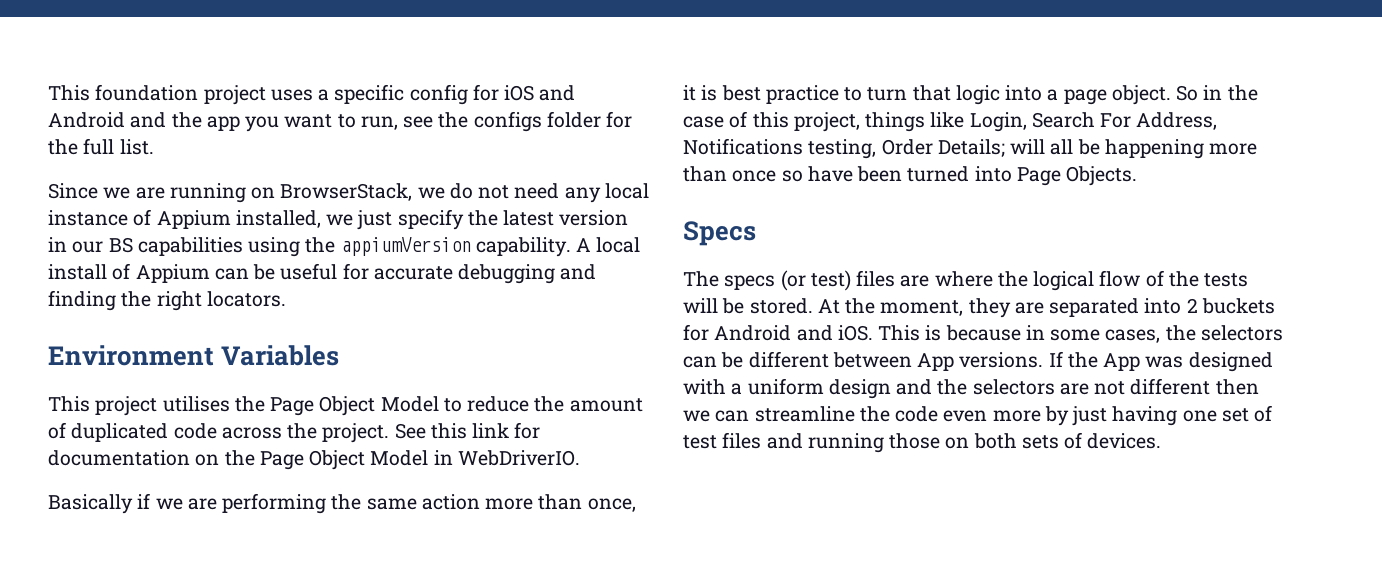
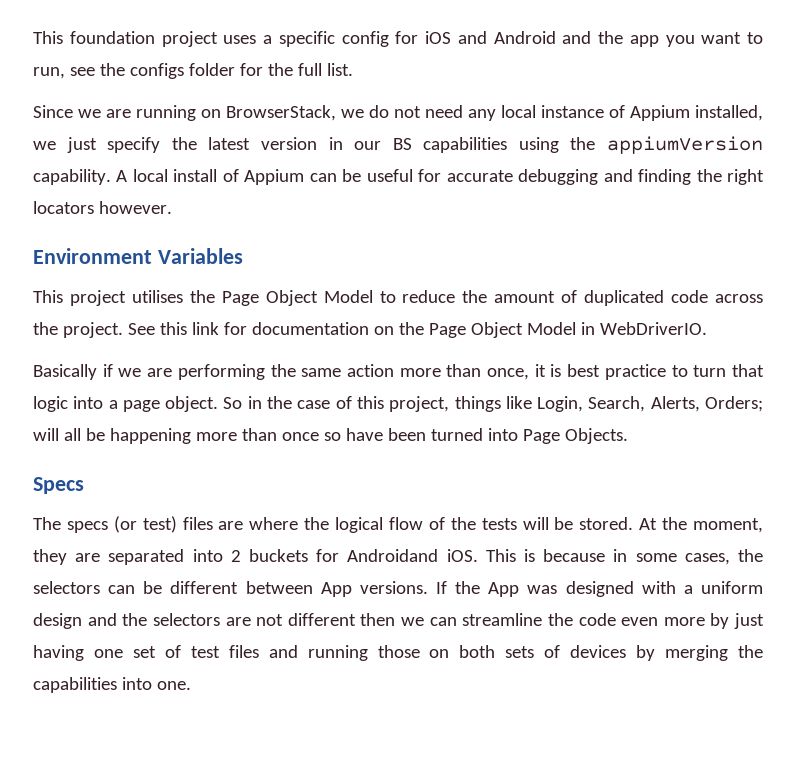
[206,291,286,307] locators. -> [33,201,172,214] locators however.
[1031,112,1218,130] [683,138,1005,159] Search For Address, Notifications testing, Order Details; -> [588,396,763,412] Search, Alerts, Orders;
[714,325,833,341] Android and -> [347,549,439,562] Androidand
[1087,433,1162,449] devices. -> [570,645,763,661] [33,677,191,693] devices by merging the capabilities into one.

